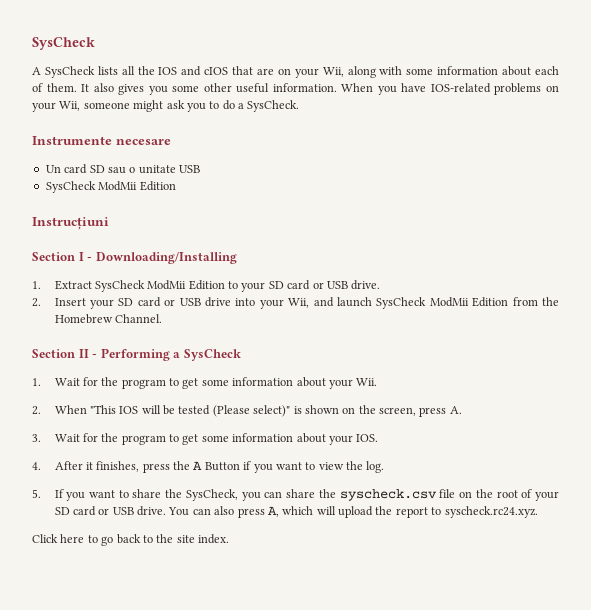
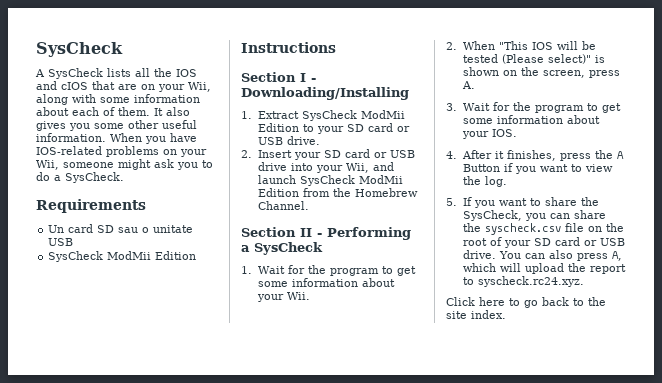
[32,136,171,145] Instrumente necesare -> [36,199,146,213] Requirements
[32,217,109,230] Instrucțiuni -> [241,42,336,53] Instructions

